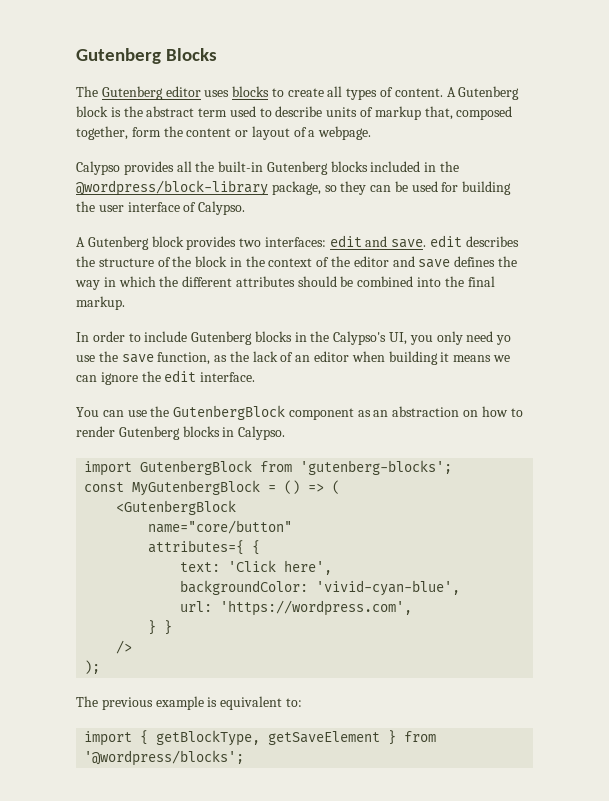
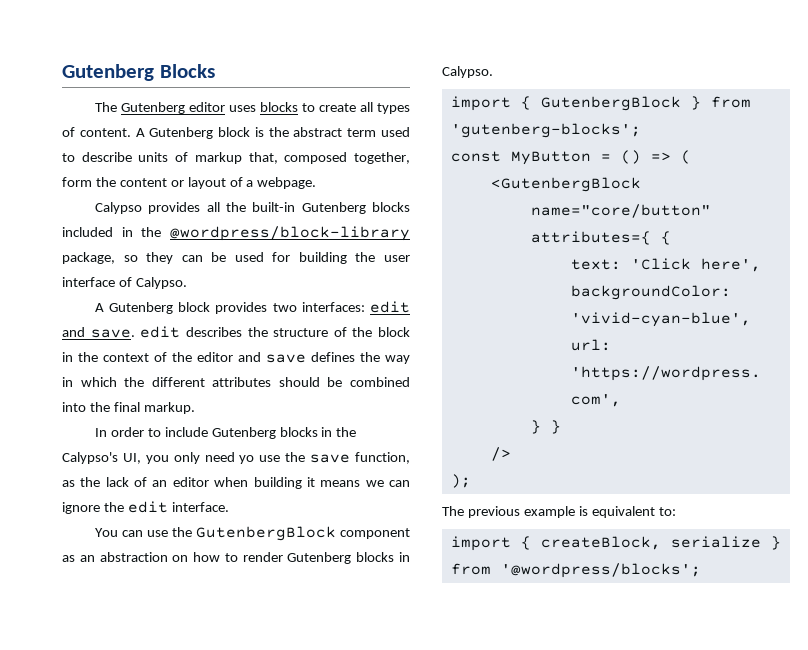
[140,460,253,475] GutenbergBlock -> [520,96,701,111] { GutenbergBlock }
[132,480,261,496] MyGutenbergBlock -> [510,151,591,165] MyButton
[156,730,381,746] getBlockType, getSaveElement -> [540,536,761,550] createBlock, serialize

